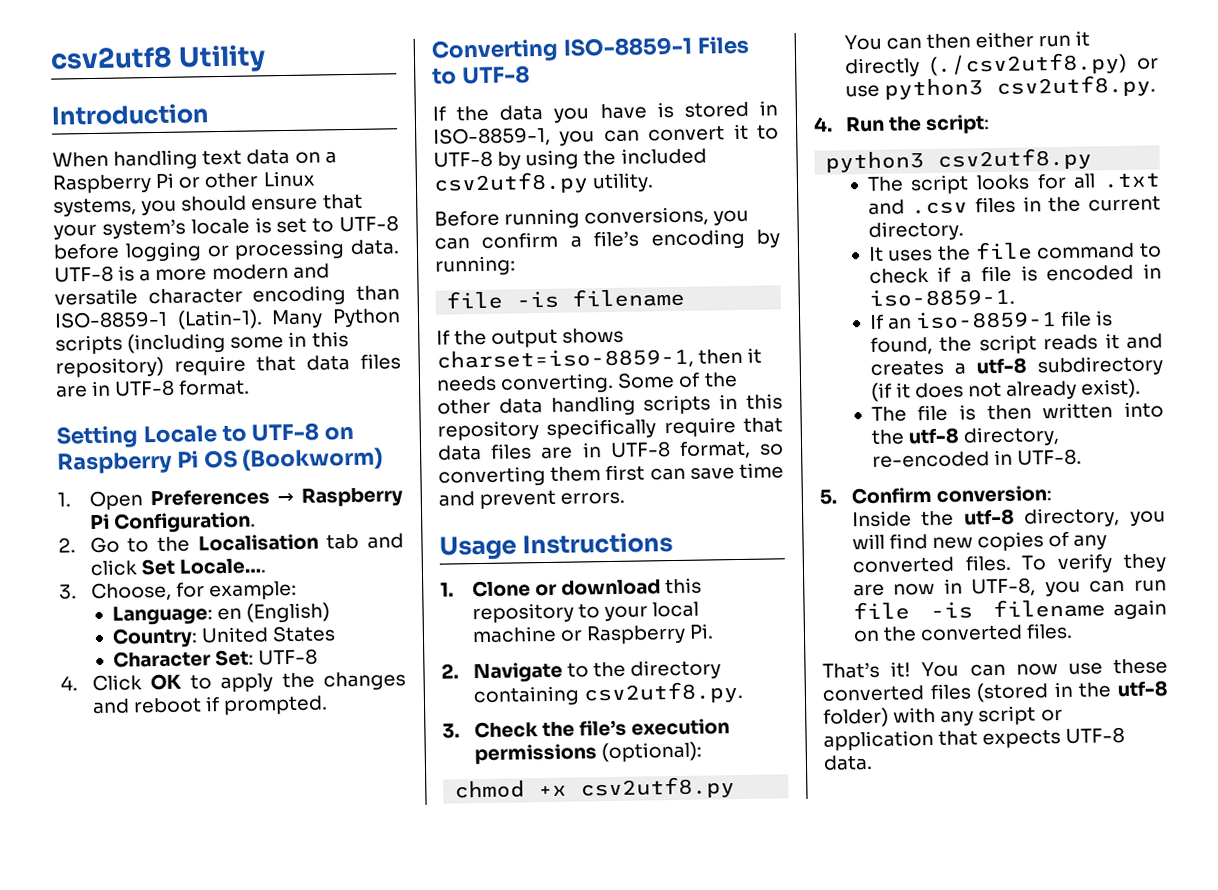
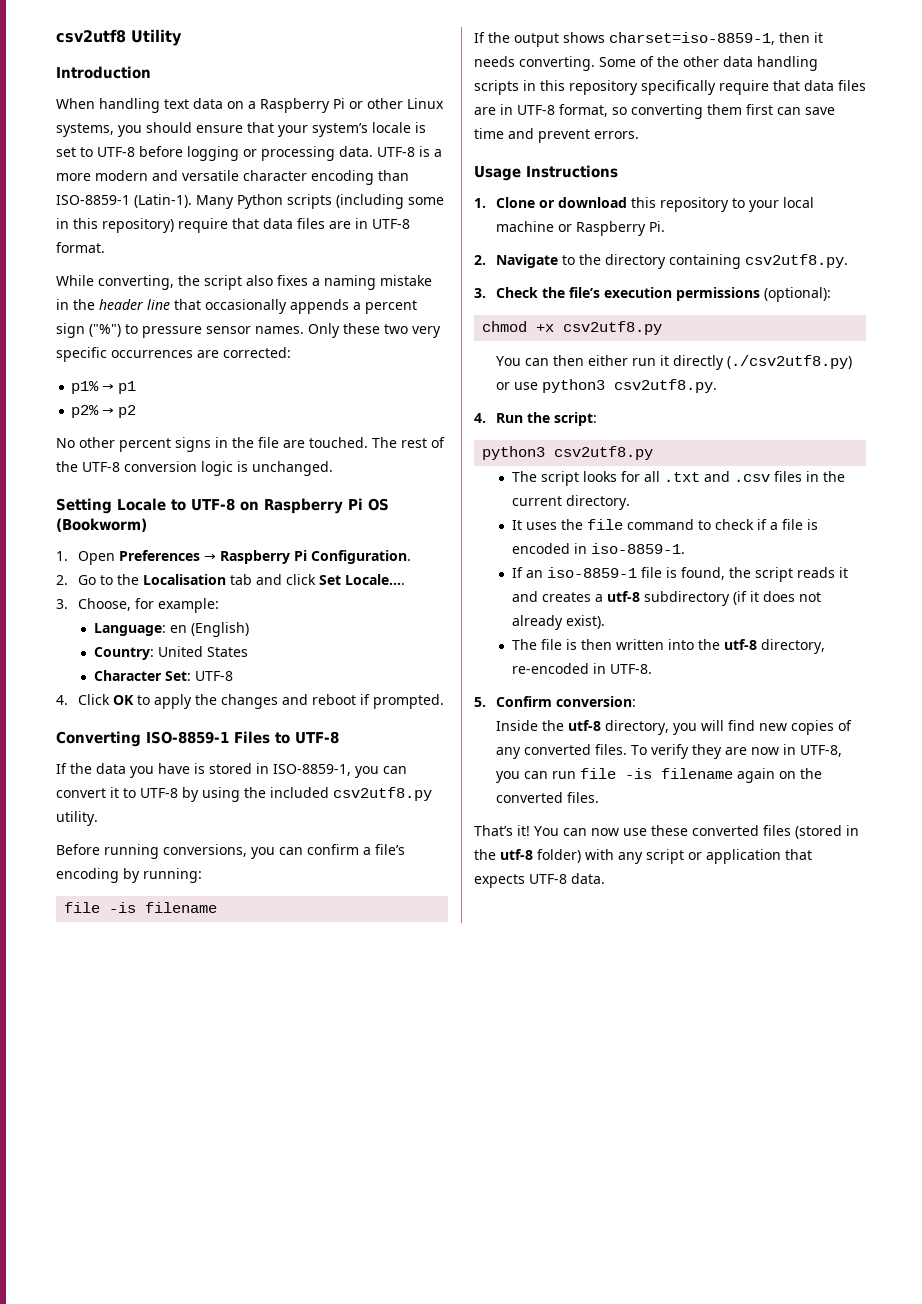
(251, 387) none -> [56,275,432,290] [56,299,417,314] [56,323,441,338] [56,347,291,362] [71,381,137,394] [71,405,137,418] [56,437,445,452] [56,461,333,476] // While converting, the script also fixes a naming mistake in the header line that occasionally appends a percent sign ("%") to pressure sensor names. Only these two very specific occurrences are corrected: // p1% → p1 // p2% → p2 // No other percent signs in the file are touched. The rest of the UTF‑8 conversion logic is unchanged.

